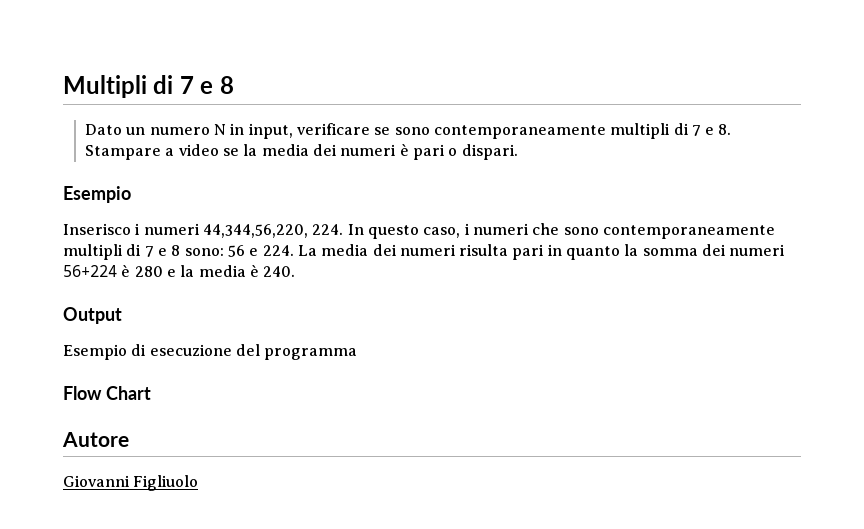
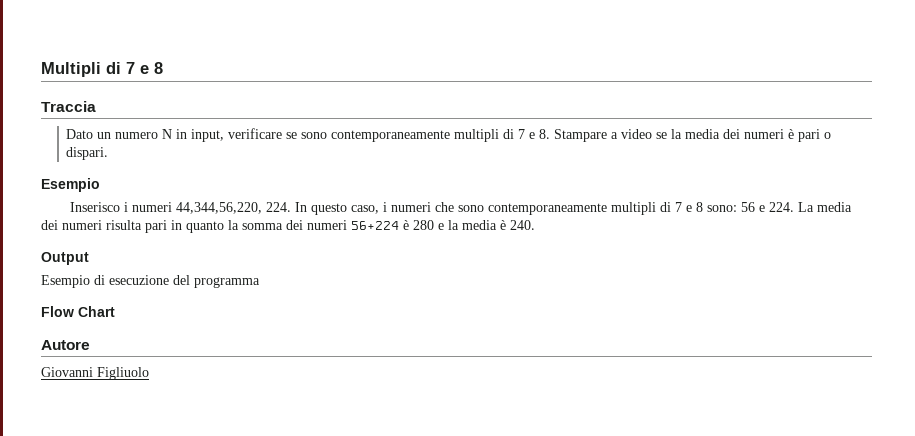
(234, 85) none -> [41,101,96,112] // Traccia

